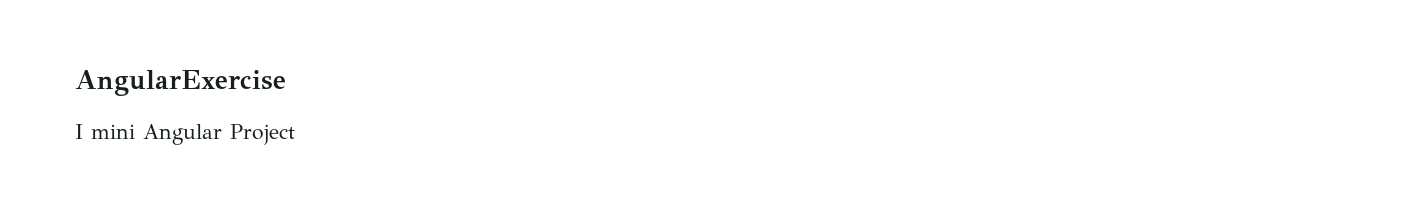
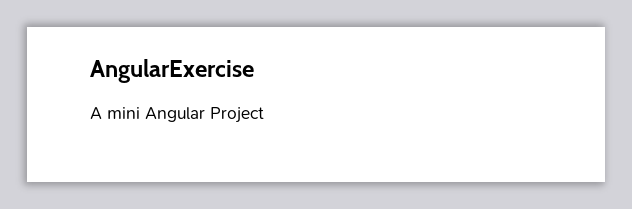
[75,124,83,139] I -> [90,107,102,120] A

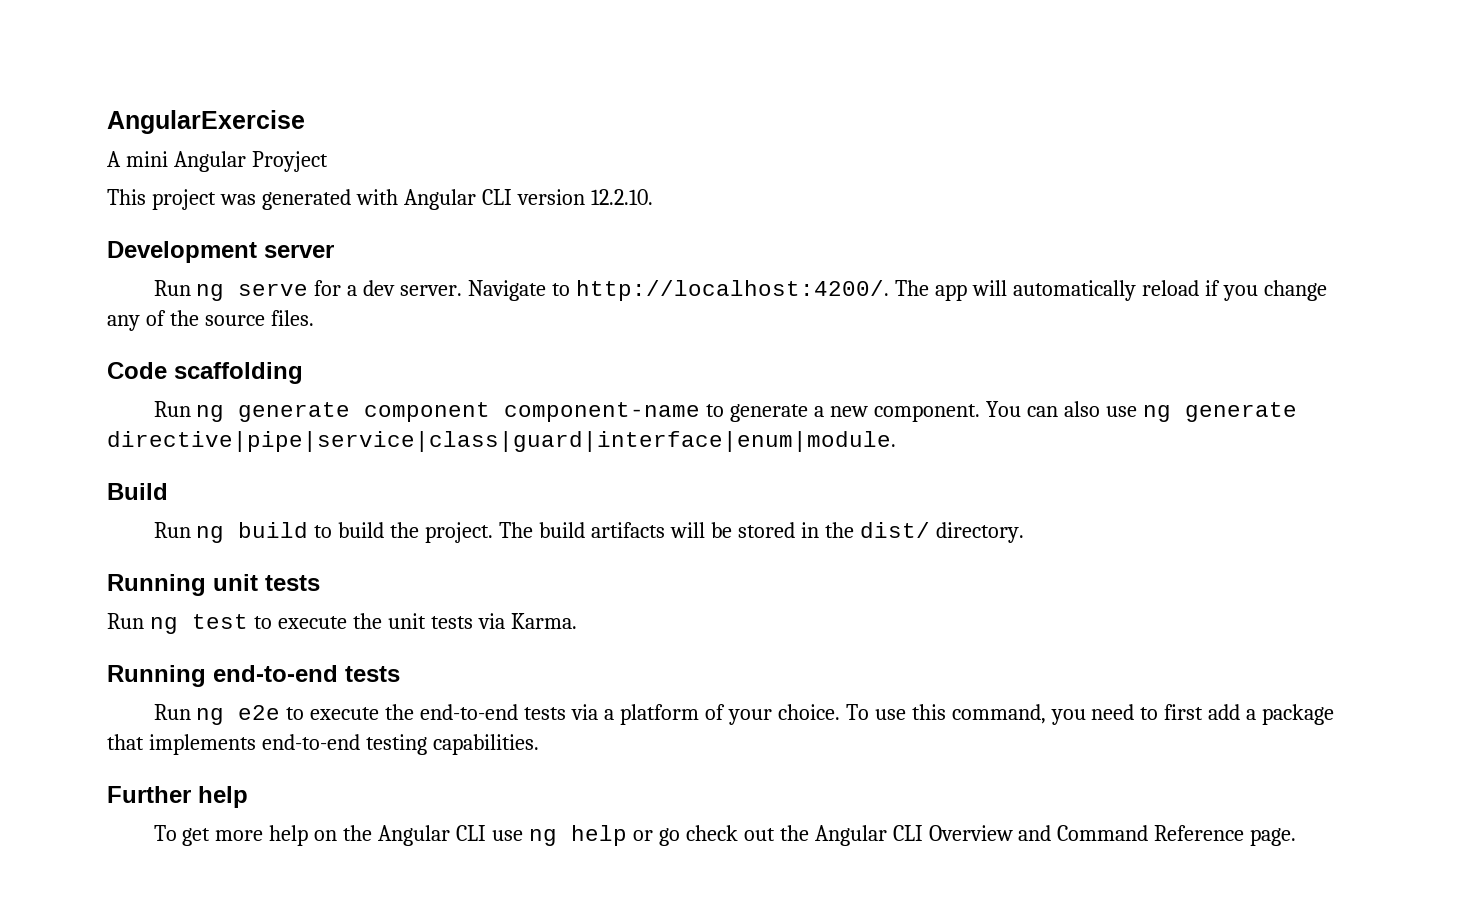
[210,107,264,123] Project -> [251,151,328,172] [107,189,653,210] [107,241,334,263] [153,280,1327,301] [107,310,314,331] [107,362,303,384] [153,401,1297,422] [107,431,896,452] [107,483,168,500] [153,522,1024,543] [107,574,320,596] [107,613,577,634] [107,665,400,687] [153,704,1335,725] [107,734,539,755] [107,786,248,808] [153,825,1297,846] Proyject // This project was generated with Angular CLI version 12.2.10. // Development server // Run ng serve for a dev server. Navigate to http://localhost:4200/. The app will automatically reload if you change any of the source files. // Code scaffolding // Run ng generate component component-name to generate a new component. You can also use ng generate directive|pipe|service|class|guard|interface|enum|module. // Build // Run ng build to build the project. The build artifacts will be stored in the dist/ directory. // Running unit tests // Run ng test to execute the unit tests via Karma. // Running end-to-end tests // Run ng e2e to execute the end-to-end tests via a platform of your choice. To use this command, you need to first add a package that implements end-to-end testing capabilities. // Further help // To get more help on the Angular CLI use ng help or go check out the Angular CLI Overview and Command Reference page.

